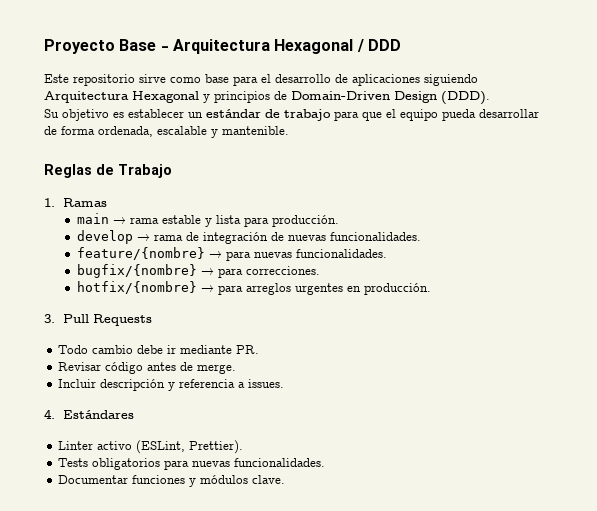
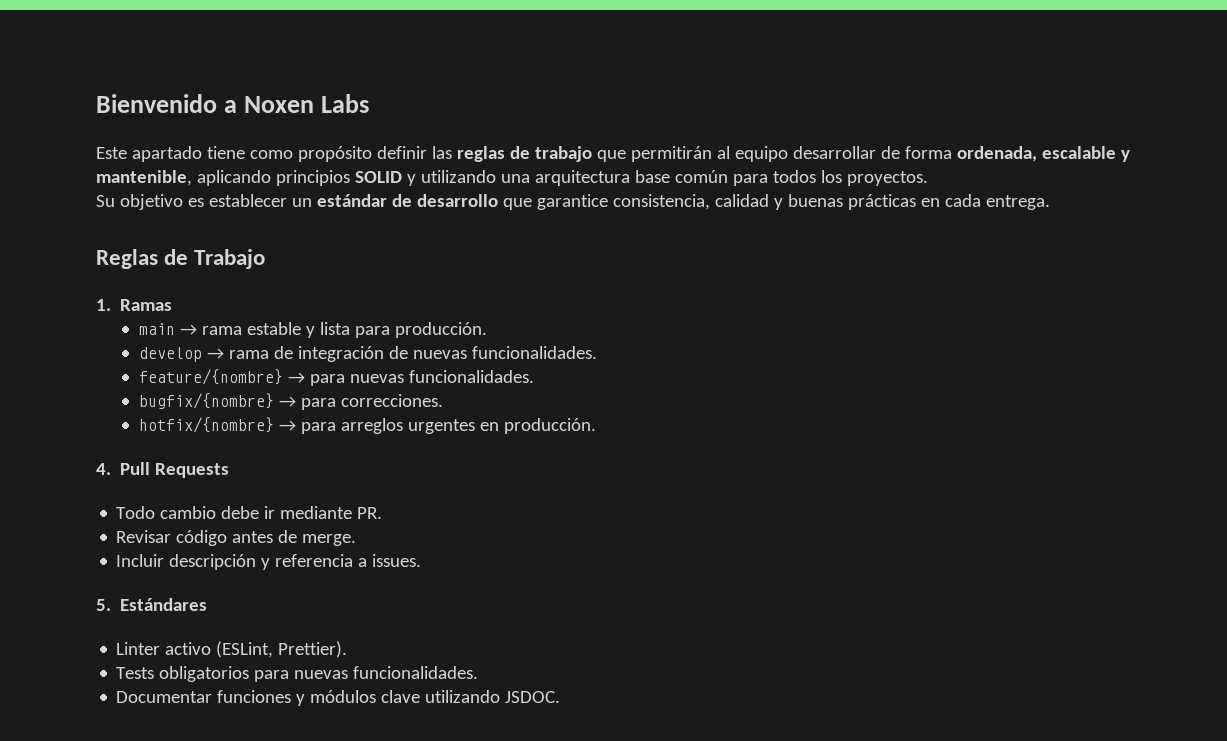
[44,39,401,54] [44,74,478,86] [44,91,490,105] Proyecto Base - Arquitectura Hexagonal / DDD // Este repositorio sirve como base para el desarrollo de aplicaciones siguiendo Arquitectura Hexagonal y principios de Domain-Driven Design (DDD). -> [96,94,370,113] [96,146,1130,162] [96,170,928,186] Bienvenido a Noxen Labs // Este apartado tiene como propósito definir las reglas de trabajo que permitirán al equipo desarrollar de forma ordenada, escalable y mantenible, aplicando principios SOLID y utilizando una arquitectura base común para todos los proyectos.
[284,109,539,121] [44,126,289,138] trabajo para que el equipo pueda desarrollar de forma ordenada, escalable y mantenible. -> [416,194,1050,210] desarrollo que garantice consistencia, calidad y buenas prácticas en cada entrega.
[44,314,55,323] 3. -> [96,463,111,475] 4.
[44,409,55,419] 4. -> [96,599,111,611] 5.
[252,475,286,484] clave. -> [381,690,561,703] clave utilizando JSDOC.

